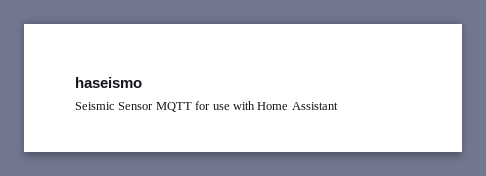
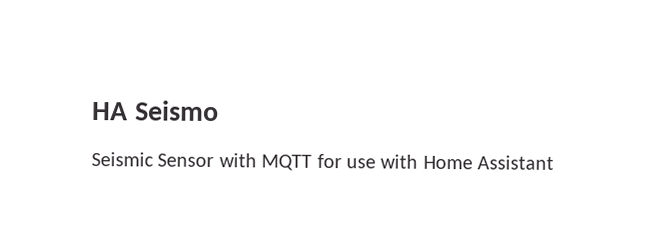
[75,77,142,88] haseismo -> [92,100,219,122] HA Seismo
(154, 106) none -> [218,153,257,168] with

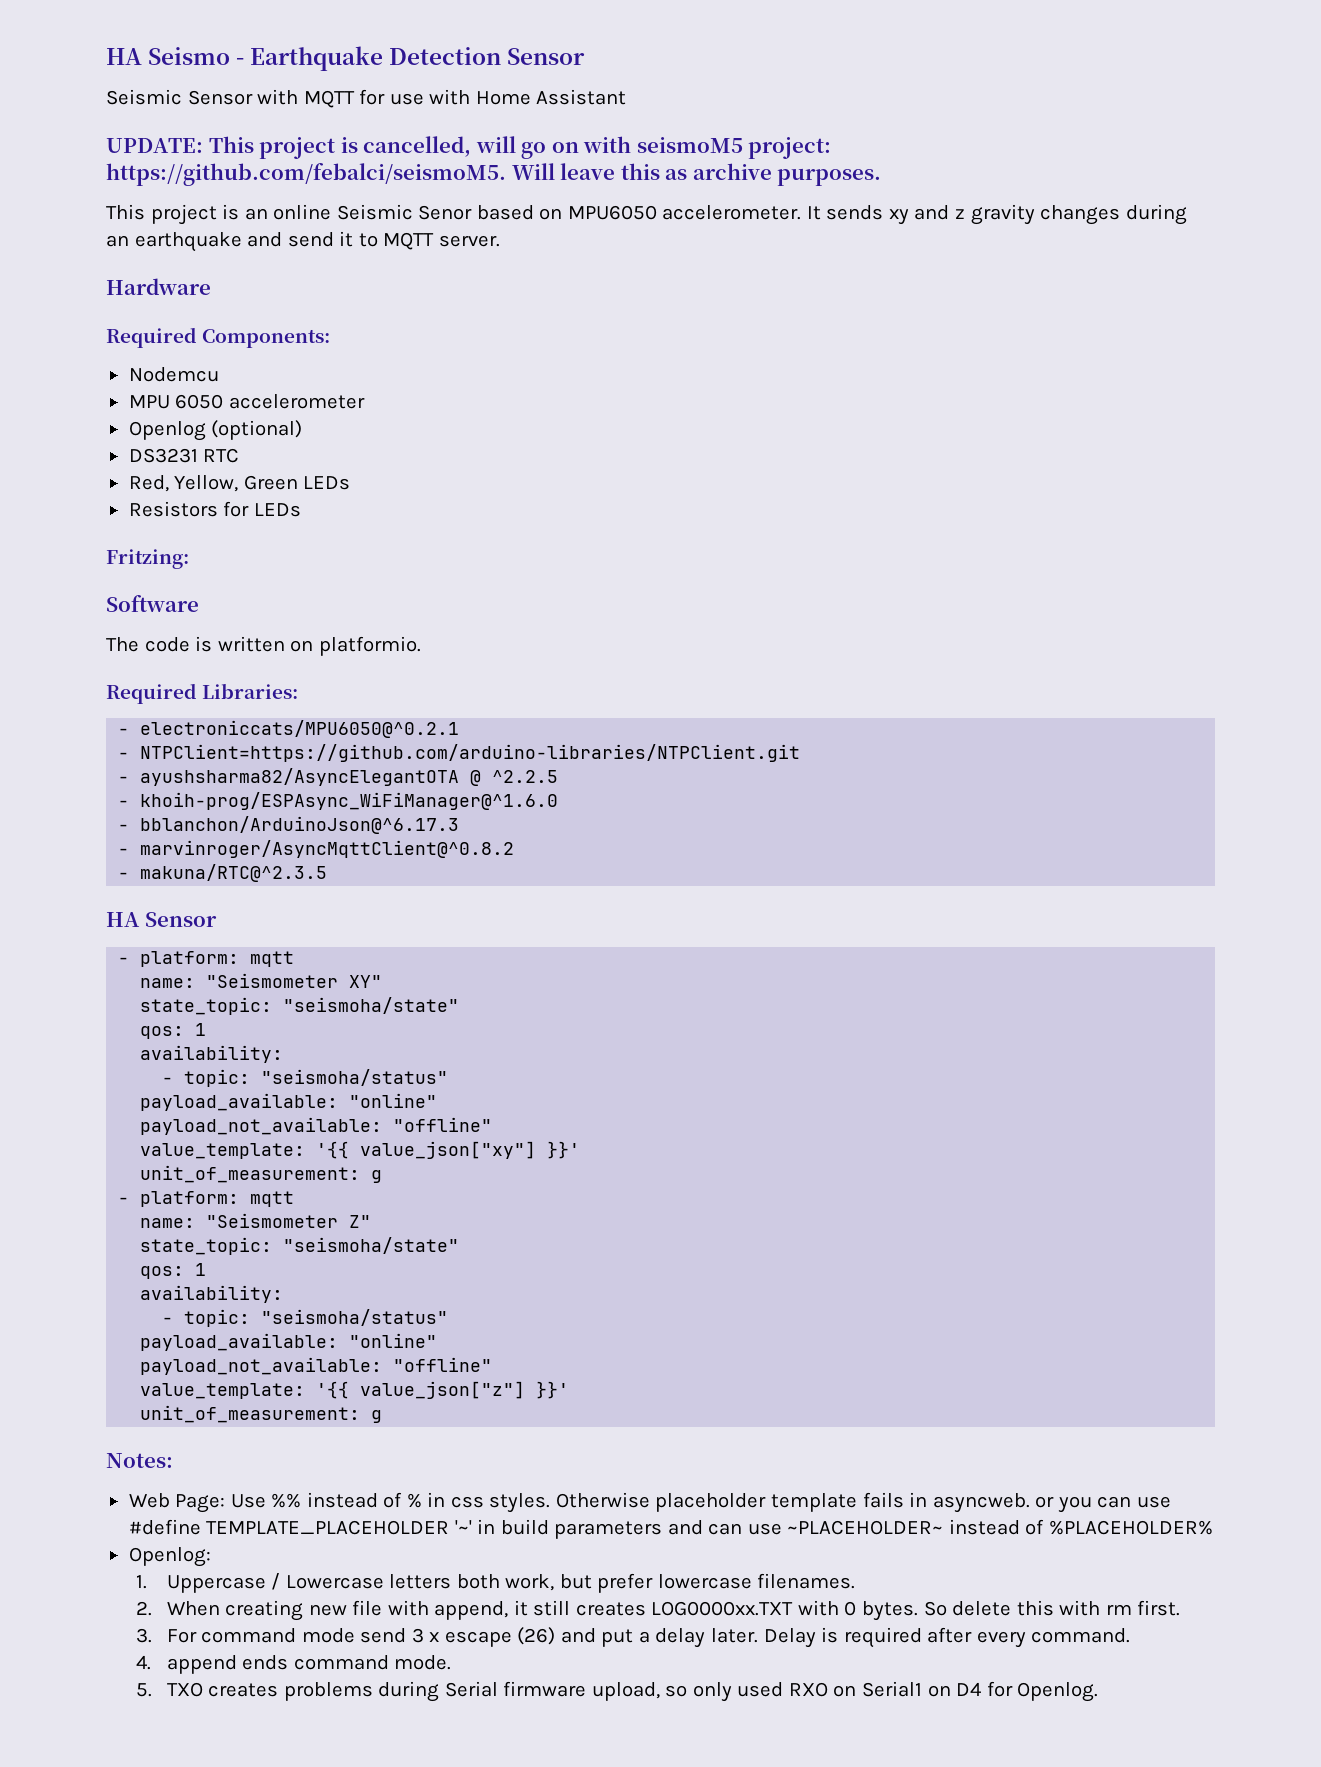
(219, 111) none -> [236,46,586,71] - Earthquake Detection Sensor
(555, 162) none -> [106,136,832,159] [106,163,882,186] [106,204,1187,225] [106,231,500,252] [106,278,211,295] [106,327,331,348] [128,367,219,382] [128,394,365,409] [128,420,303,441] [128,448,240,463] [128,475,351,492] [128,501,301,517] [106,549,189,569] [106,595,199,612] [106,636,421,656] [106,683,299,704] [118,720,460,738] [118,744,801,762] [118,768,559,786] [118,792,559,810] [118,816,460,834] [118,840,515,858] [118,864,328,882] [106,912,217,927] [118,951,295,967] [140,973,383,988] [140,997,460,1015] [140,1023,207,1039] [140,1045,284,1063] [162,1069,449,1087] [140,1093,438,1111] [140,1117,493,1135] [140,1141,581,1159] [140,1165,383,1183] [118,1191,295,1207] [140,1213,372,1228] [140,1237,460,1255] [140,1263,207,1279] [140,1285,284,1303] [162,1309,449,1327] [140,1333,438,1351] [140,1357,493,1375] [140,1381,570,1399] [140,1405,383,1423] [106,1453,173,1468] [128,1492,1171,1513] [128,1519,1213,1539] [128,1547,211,1567] [136,1573,856,1593] [136,1600,1181,1621] [136,1627,1131,1648] [136,1655,452,1674] [136,1681,1099,1702] // UPDATE: This project is cancelled, will go on with seismoM5 project: https://github.com/febalci/seismoM5. Will leave this as archive purposes. // This project is an online Seismic Senor based on MPU6050 accelerometer. It sends xy and z gravity changes during an earthquake and send it to MQTT server. // Hardware // Required Components: // Nodemcu // MPU 6050 accelerometer // Openlog (optional) // DS3231 RTC // Red, Yellow, Green LEDs // Resistors for LEDs // Fritzing: // Software // The code is written on platformio. // Required Libraries: // - electroniccats/MPU6050@^0.2.1 // - NTPClient=https://github.com/arduino-libraries/NTPClient.git // - ayushsharma82/AsyncElegantOTA @ ^2.2.5 // - khoih-prog/ESPAsync_WiFiManager@^1.6.0 // - bblanchon/ArduinoJson@^6.17.3 // - marvinroger/AsyncMqttClient@^0.8.2 // - makuna/RTC@^2.3.5 // HA Sensor // - platform: mqtt // name: "Seismometer XY" // state_topic: "seismoha/state" // qos: 1 // availability: // - topic: "seismoha/status" // payload_available: "online" // payload_not_available: "offline" // value_template: '{{ value_json["xy"] }}' // unit_of_measurement: g // - platform: mqtt // name: "Seismometer Z" // state_topic: "seismoha/state" // qos: 1 // availability: // - topic: "seismoha/status" // payload_available: "online" // payload_not_available: "offline" // value_template: '{{ value_json["z"] }}' // unit_of_measurement: g // Notes: // Web Page: Use %% instead of % in css styles. Otherwise placeholder template fails in asyncweb. or you can use #define TEMPLATE_PLACEHOLDER '~' in build parameters and can use ~PLACEHOLDER~ instead of %PLACEHOLDER% // Openlog: // 1. Uppercase / Lowercase letters both work, but prefer lowercase filenames. // 2. When creating new file with append, it still creates LOG0000xx.TXT with 0 bytes. So delete this with rm first. // 3. For command mode send 3 x escape (26) and put a delay later. Delay is required after every command. // 4. append ends command mode. // 5. TXO creates problems during Serial firmware upload, so only used RXO on Serial1 on D4 for Openlog.

